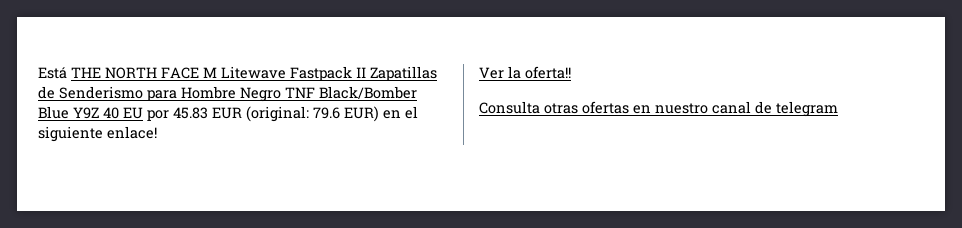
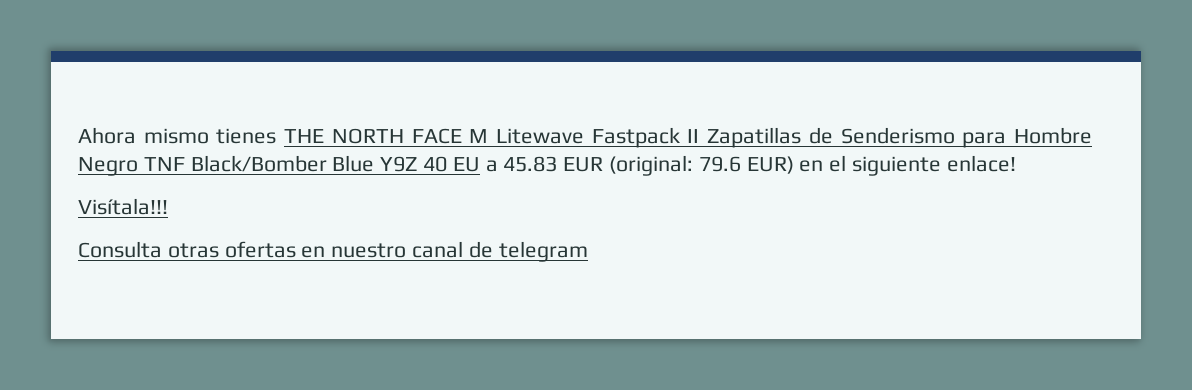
[38,67,67,79] Está -> [78,127,277,144] Ahora mismo tienes
[147,110,169,121] por -> [485,160,498,172] a
[479,66,571,79] Ver la oferta!! -> [78,198,168,215] Visítala!!!

